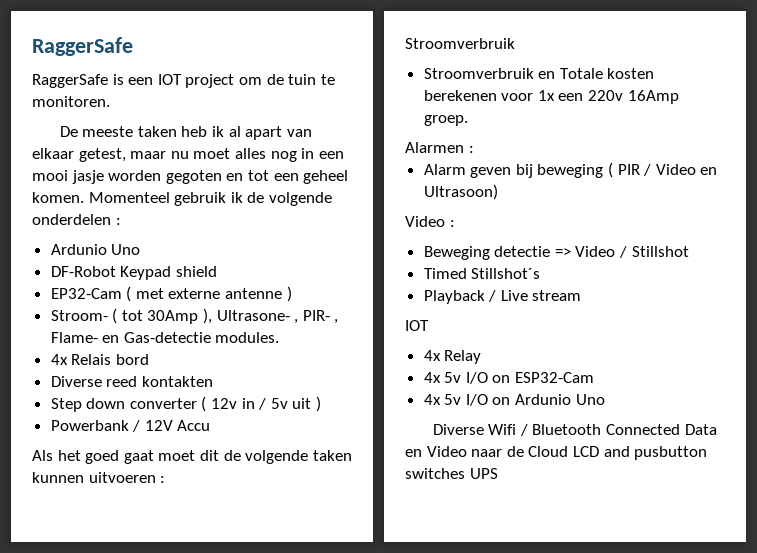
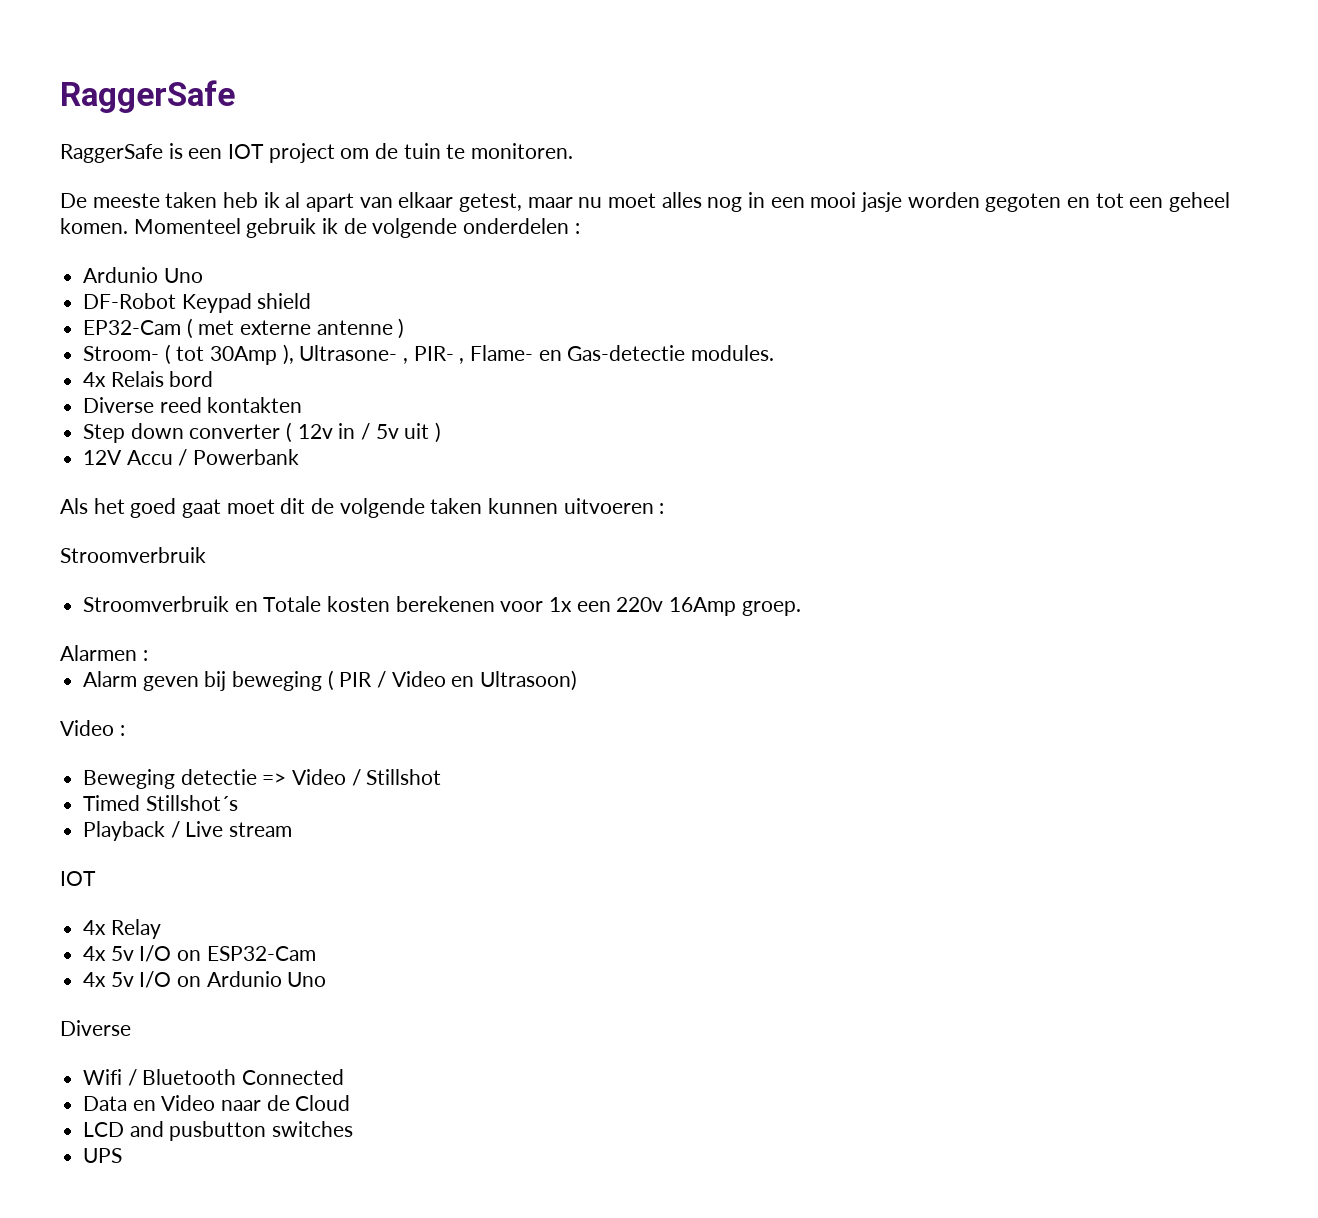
[50,420,141,432] Powerbank / -> (442, 432) none
(211, 425) none -> [178,449,300,466] / Powerbank
(484, 429) none -> (131, 1028) //
(680, 429) none -> (345, 1077) //
(569, 451) none -> (351, 1103) //
(465, 473) none -> (354, 1129) //

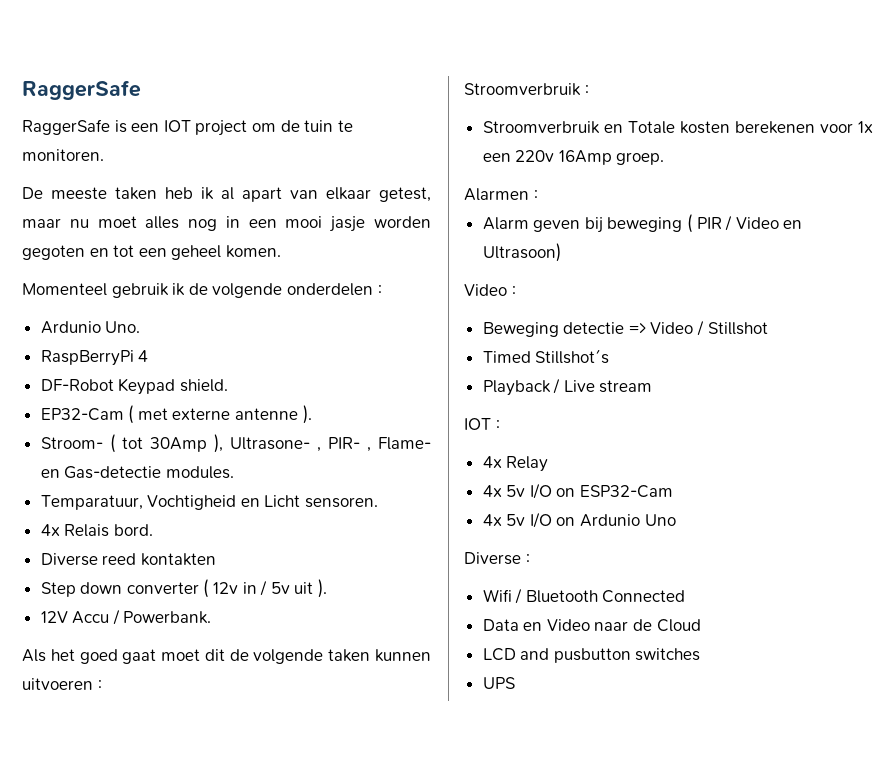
(128, 226) none -> (281, 251) //
[163,268,203,283] Uno -> [105,321,141,333] [40,350,149,366] Uno. // RaspBerryPi 4
[257,293,312,309] shield -> [179,379,228,392] shield.
[398,318,405,339] ) -> [302,405,312,424] ).
(775, 353) none -> [40,495,379,510] // Temparatuur, Vochtigheid en Licht sensoren.
[169,371,214,387] bord -> [113,524,153,536] bord.
[435,422,442,443] ) -> [318,579,328,598] ).
[193,449,300,465] Powerbank -> [123,611,212,624] Powerbank.
(206, 555) none -> [584,85,589,95] :
(96, 878) none -> [495,420,500,430] :
(131, 1028) none -> [525,554,530,564] :

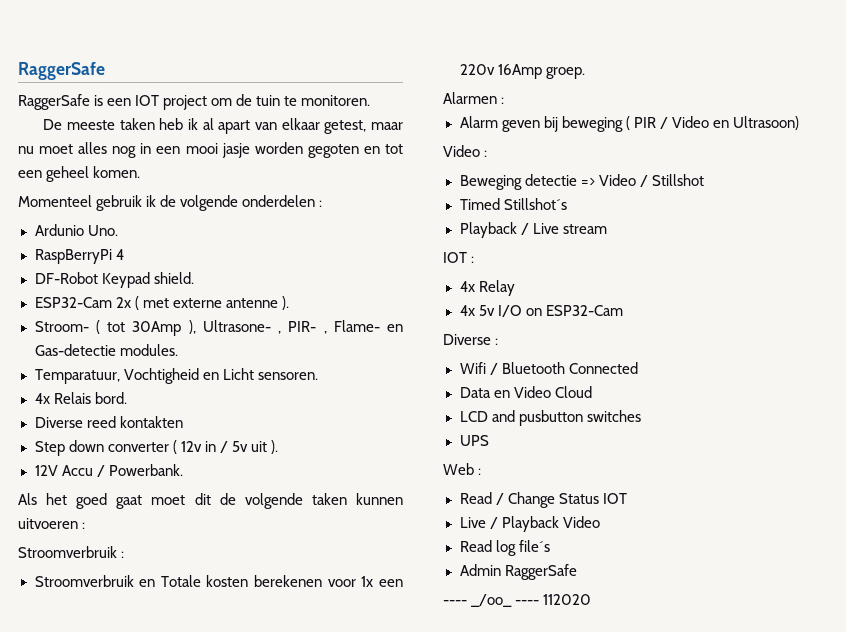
[40,408,124,421] EP32-Cam -> [34,297,131,308] ESP32-Cam 2x
[482,512,676,528] // 4x 5v I/O on Ardunio Uno -> (623, 310) none
[594,619,653,631] naar de -> (551, 392) none
(515, 683) none -> [443,463,482,475] [459,492,627,508] [459,516,600,532] [459,540,550,556] [459,564,577,580] [443,594,592,607] // Web : // Read / Change Status IOT // Live / Playback Video // Read log file´s // Admin RaggerSafe // ---- _/oo_ ---- 112020

